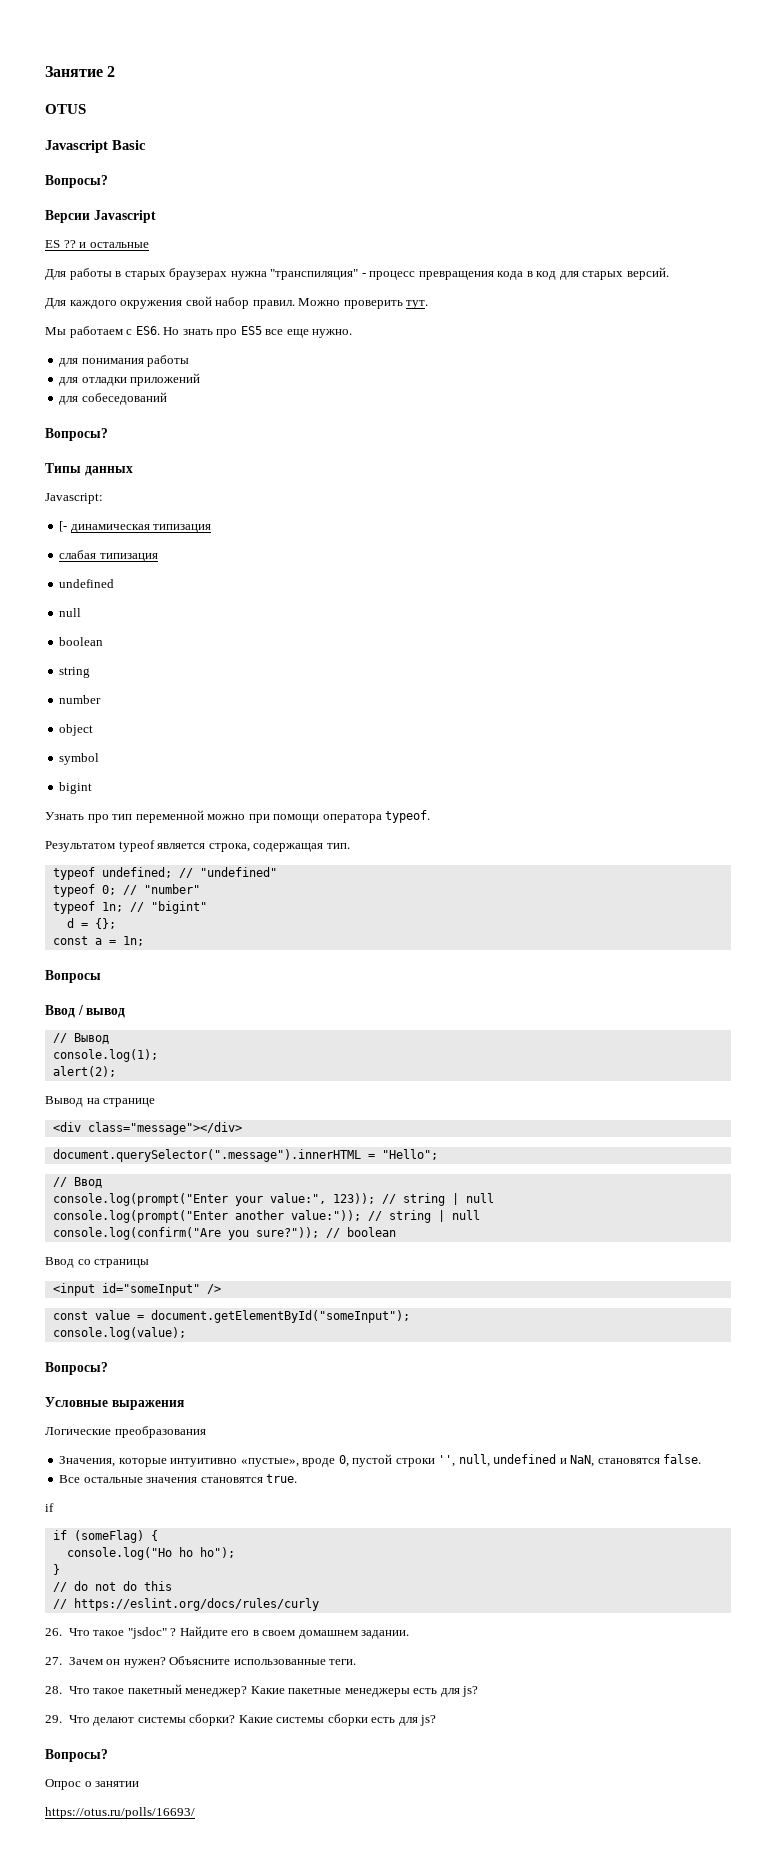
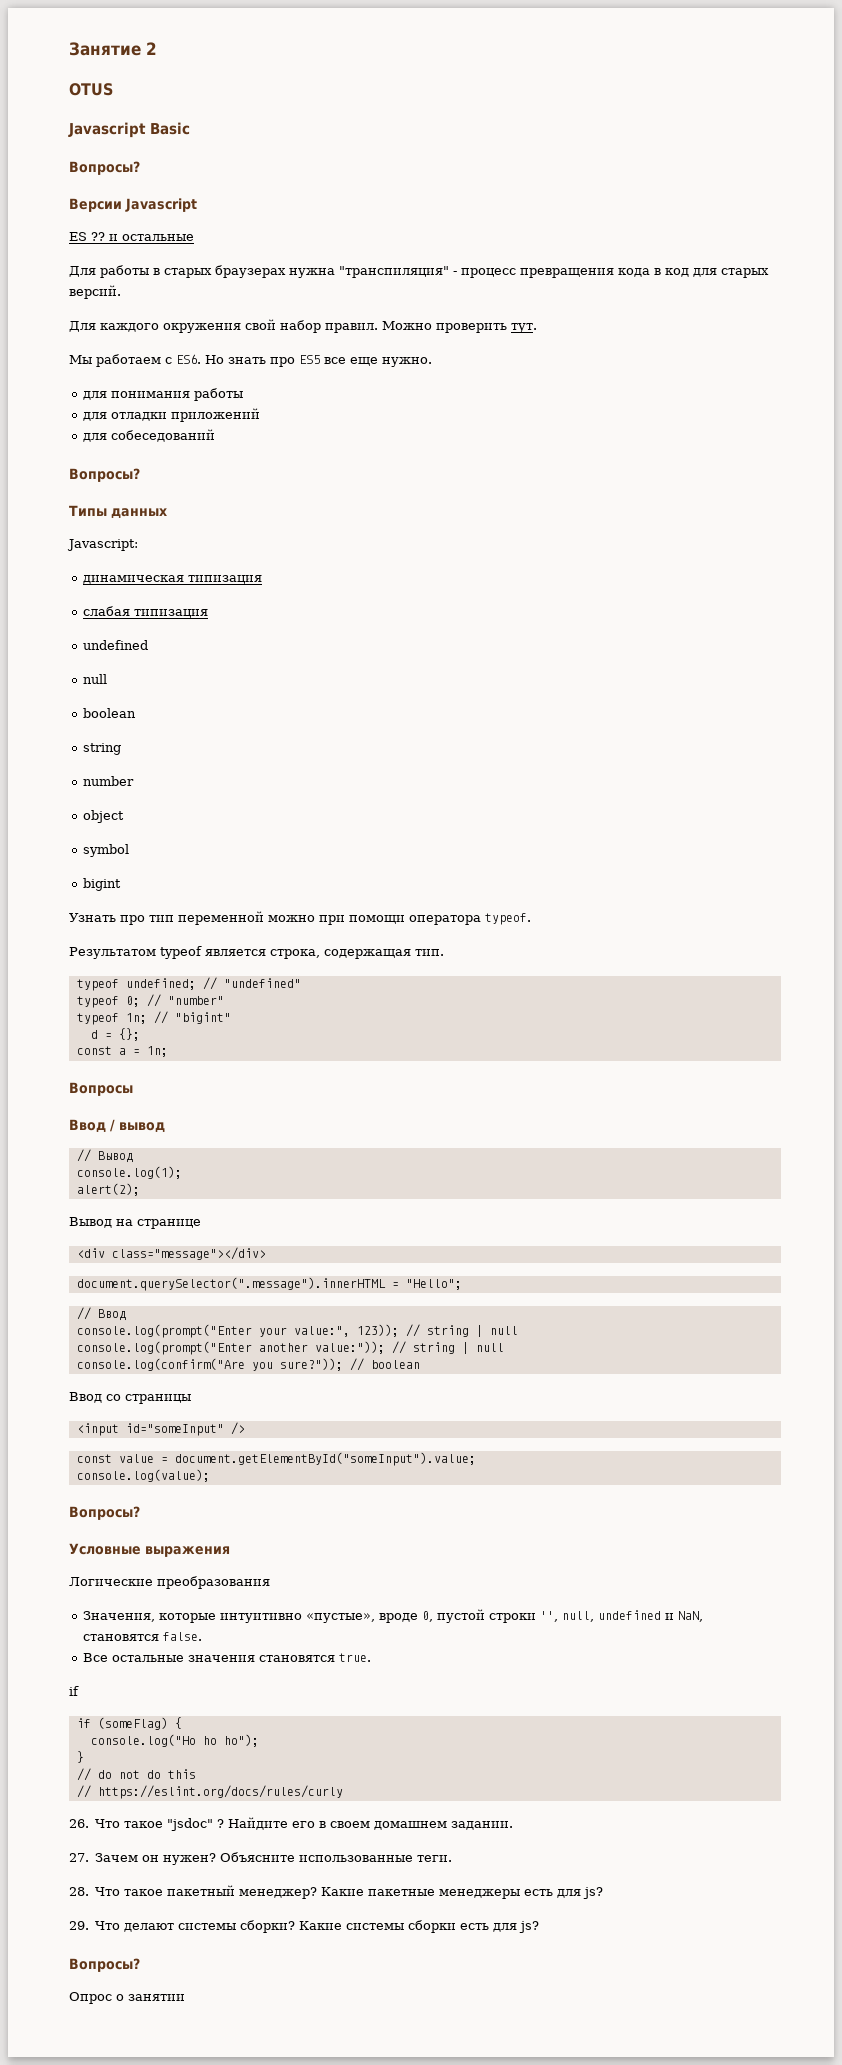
[59,521,68,532] [- -> (138, 545) none
[150,1310,410,1323] document.getElementById("someInput"); -> [174,1452,476,1466] document.getElementById("someInput").value;
[45,1807,195,1819] // https://otus.ru/polls/16693/ -> (185, 1997) none

